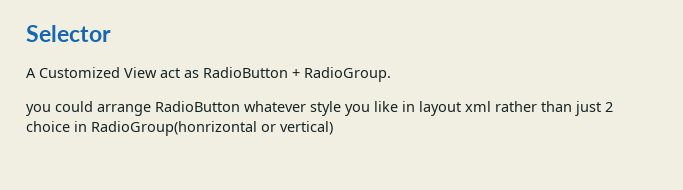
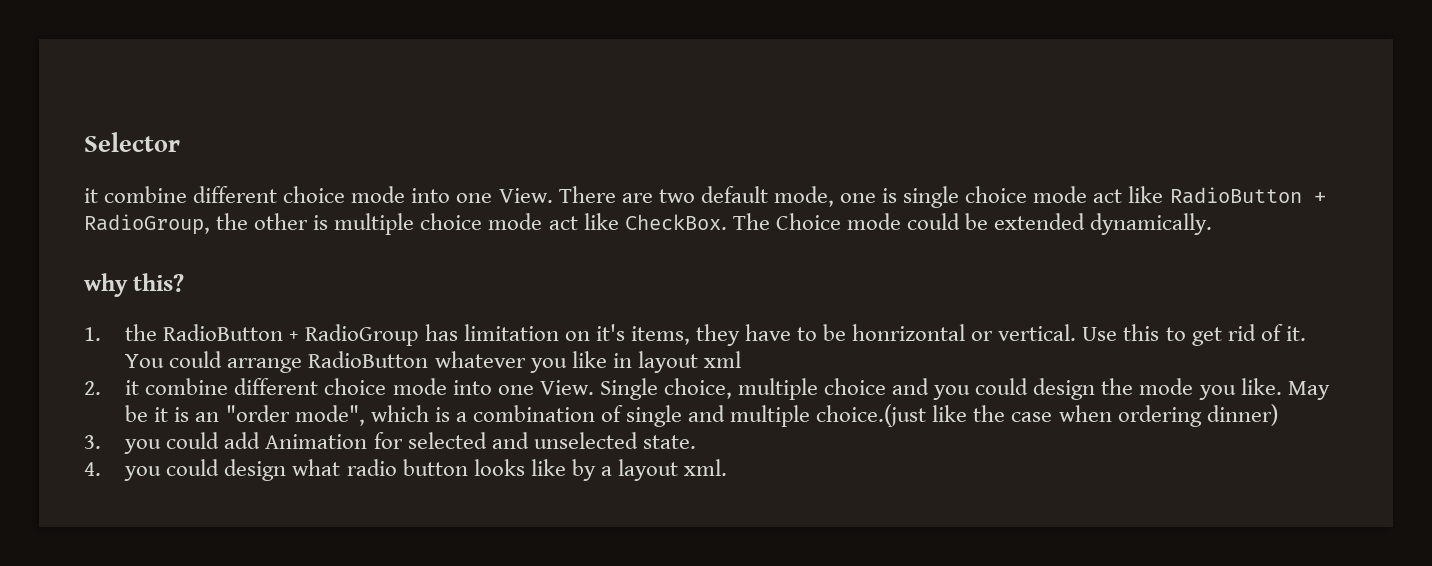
[26,67,391,82] [26,104,51,116] A Customized View act as RadioButton + RadioGroup. // you -> [84,186,1326,208] [84,213,1213,235] [84,273,185,297] [84,324,1306,346] [125,354,165,368] it combine different choice mode into one View. There are two default mode, one is single choice mode act like RadioButton + RadioGroup, the other is multiple choice mode act like CheckBox. The Choice mode could be extended dynamically. // why this? // 1. the RadioButton + RadioGroup has limitation on it's items, they have to be honrizontal or vertical. Use this to get rid of it. You
[310,101,341,116] style -> (526, 359) none
[495,101,613,116] [26,121,333,136] rather than just 2 choice in RadioGroup(honrizontal or vertical) -> [84,378,1330,400] [125,404,1278,427] [84,432,696,454] [84,459,728,481] // 2. it combine different choice mode into one View. Single choice, multiple choice and you could design the mode you like. May be it is an "order mode", which is a combination of single and multiple choice.(just like the case when ordering dinner) // 3. you could add Animation for selected and unselected state. // 4. you could design what radio button looks like by a layout xml.

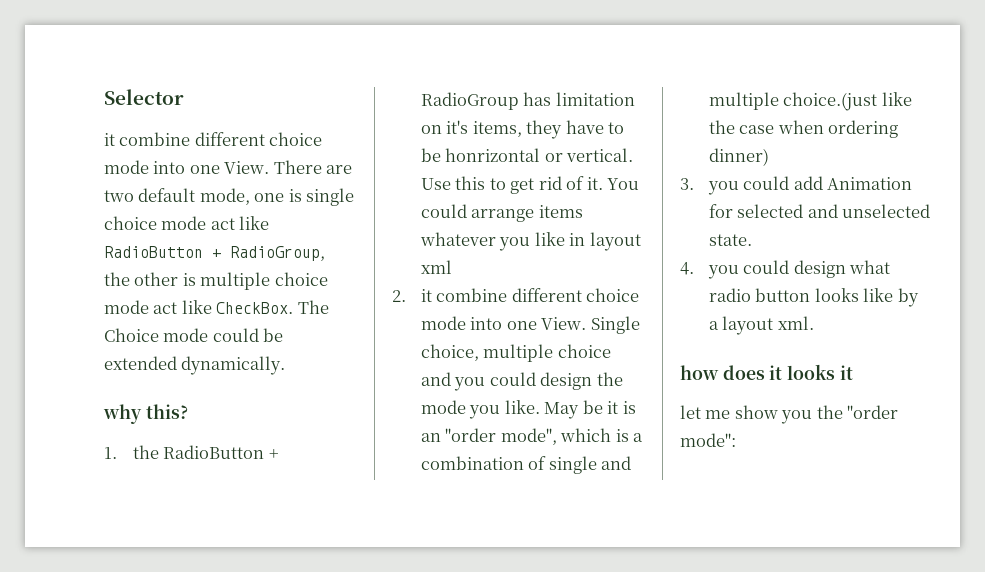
[308,351,429,368] RadioButton -> [538,205,583,218] items
(728, 467) none -> [680,364,853,380] [680,405,899,424] [680,433,736,447] // how does it looks it // let me show you the "order mode":

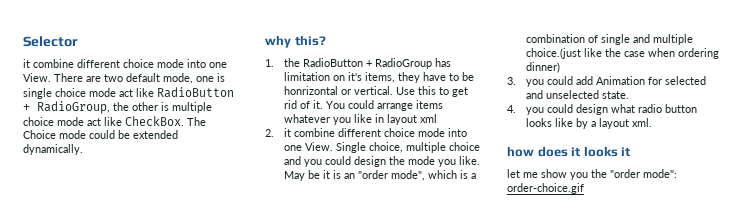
(736, 440) none -> [507,183,584,194] order-choice.gif

